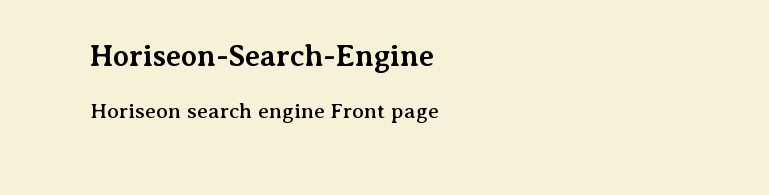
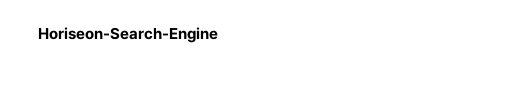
[90,103,440,123] // Horiseon search engine Front page -> (218, 35) none

